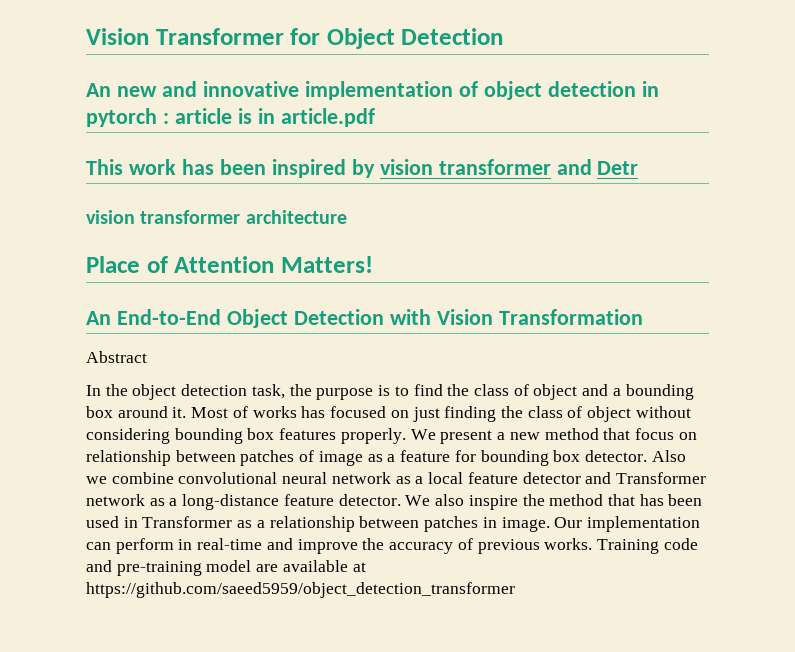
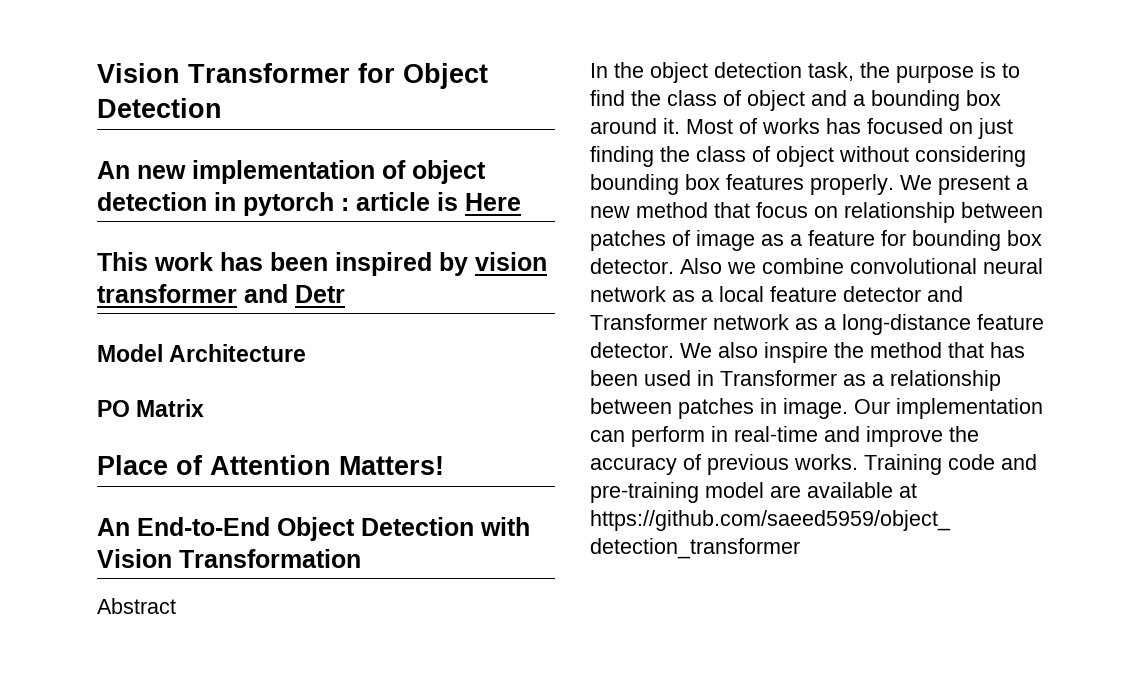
[161,81,299,97] and innovative -> (186, 172) none
[257,108,375,127] in article.pdf -> [465,193,521,211] Here
[86,210,347,224] vision transformer architecture -> [97,344,307,362] [97,399,205,417] Model Architecture // PO Matrix

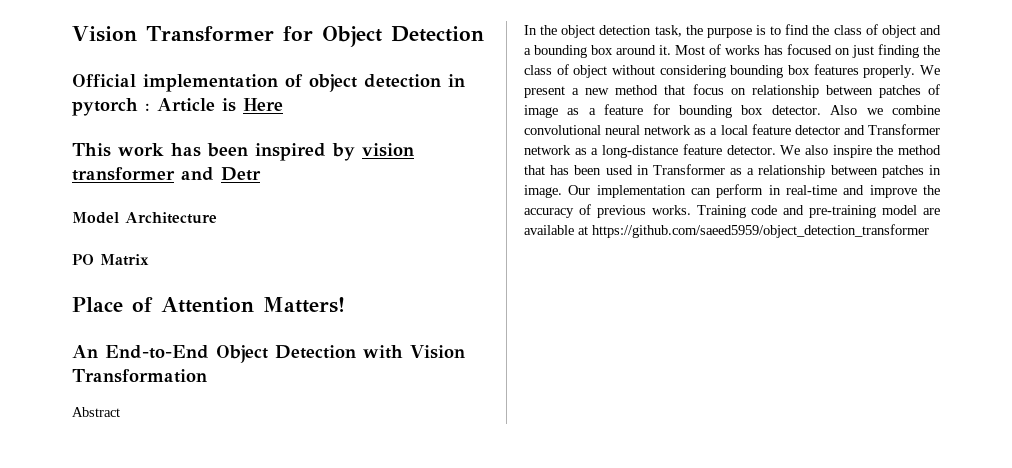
[97,161,186,179] An new -> [72,74,136,87] Official
[356,192,430,211] article -> [157,98,215,112] Article

